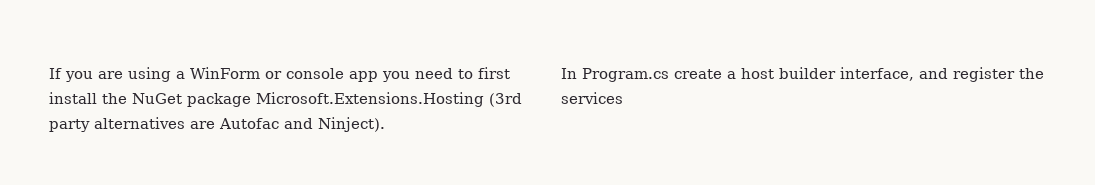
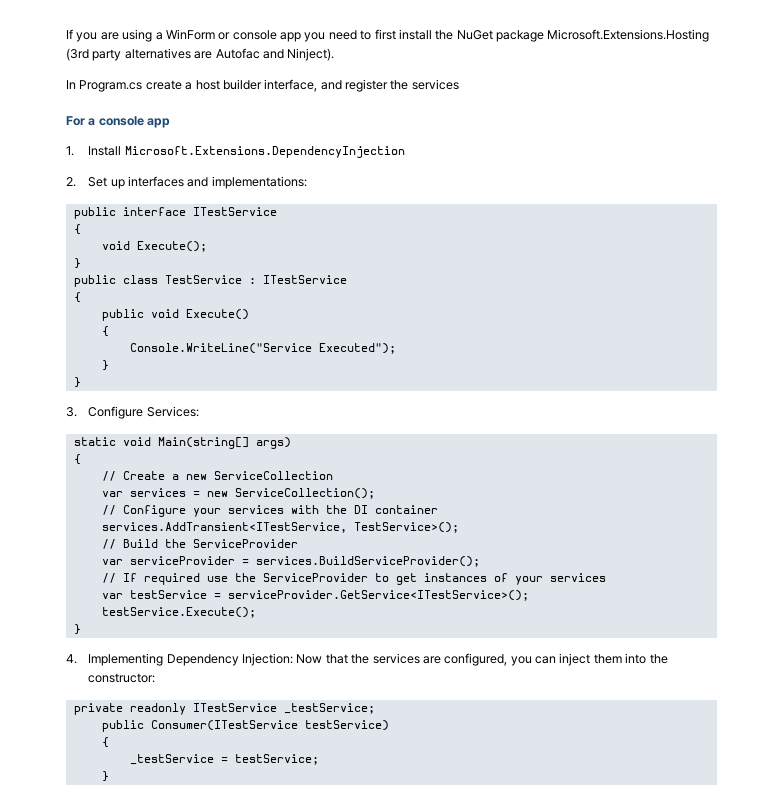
(623, 98) none -> [66,116,171,128] [66,146,405,158] [66,176,307,189] [73,207,277,219] [73,224,81,235] [101,241,207,252] [73,258,81,269] [73,275,347,287] [73,292,81,303] [101,309,249,321] [101,326,109,337] [129,343,396,354] [101,360,109,371] [73,377,81,388] [66,406,199,419] [73,437,291,449] [73,454,81,465] [101,471,333,481] [101,488,375,499] [101,505,438,517] [101,522,459,533] [101,539,298,549] [101,556,480,567] [101,573,606,585] [101,590,529,601] [101,607,256,618] [73,624,81,635] [66,653,668,666] [88,673,156,683] [73,703,375,715] [101,720,389,732] [101,737,109,748] [129,754,319,765] [101,771,109,782] // For a console app // 1. Install Microsoft.Extensions.DependencyInjection // 2. Set up interfaces and implementations: // public interface ITestService // { // void Execute(); // } // public class TestService : ITestService // { // public void Execute() // { // Console.WriteLine("Service Executed"); // } // } // 3. Configure Services: // static void Main(string[] args) // { // // Create a new ServiceCollection // var services = new ServiceCollection(); // // Configure your services with the DI container // services.AddTransient<ITestService, TestService>(); // // Build the ServiceProvider // var serviceProvider = services.BuildServiceProvider(); // // If required use the ServiceProvider to get instances of your services // var testService = serviceProvider.GetService<ITestService>(); // testService.Execute(); // } // 4. Implementing Dependency Injection: Now that the services are configured, you can inject them into the constructor: // private readonly ITestService _testService; // public Consumer(ITestService testService) // { // _testService = testService; // }

